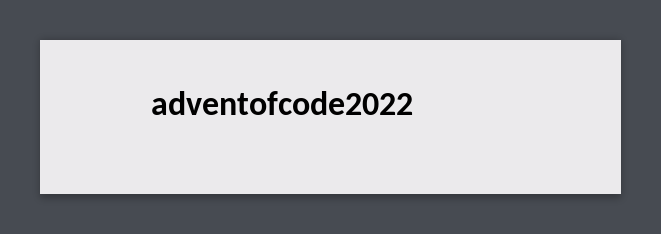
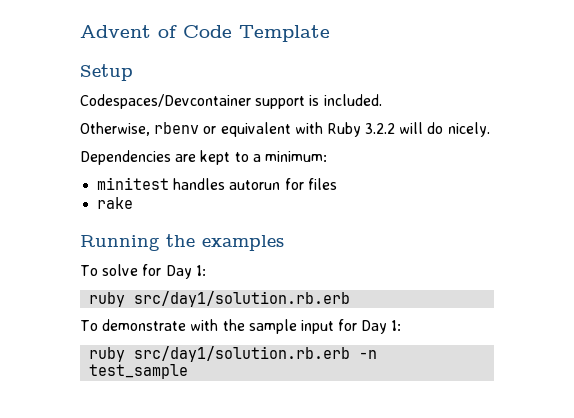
[151,91,413,115] adventofcode2022 -> [80,25,330,42] [80,64,133,81] [80,94,382,109] [80,122,490,137] [80,150,327,165] [97,177,337,190] [97,197,134,209] [80,234,284,251] [80,264,206,279] [89,291,351,307] [80,319,402,334] [89,346,378,362] [89,364,189,379] Advent of Code Template // Setup // Codespaces/Devcontainer support is included. // Otherwise, rbenv or equivalent with Ruby 3.2.2 will do nicely. // Dependencies are kept to a minimum: // minitest handles autorun for files // rake // Running the examples // To solve for Day 1: // ruby src/day1/solution.rb.erb // To demonstrate with the sample input for Day 1: // ruby src/day1/solution.rb.erb -n test_sample

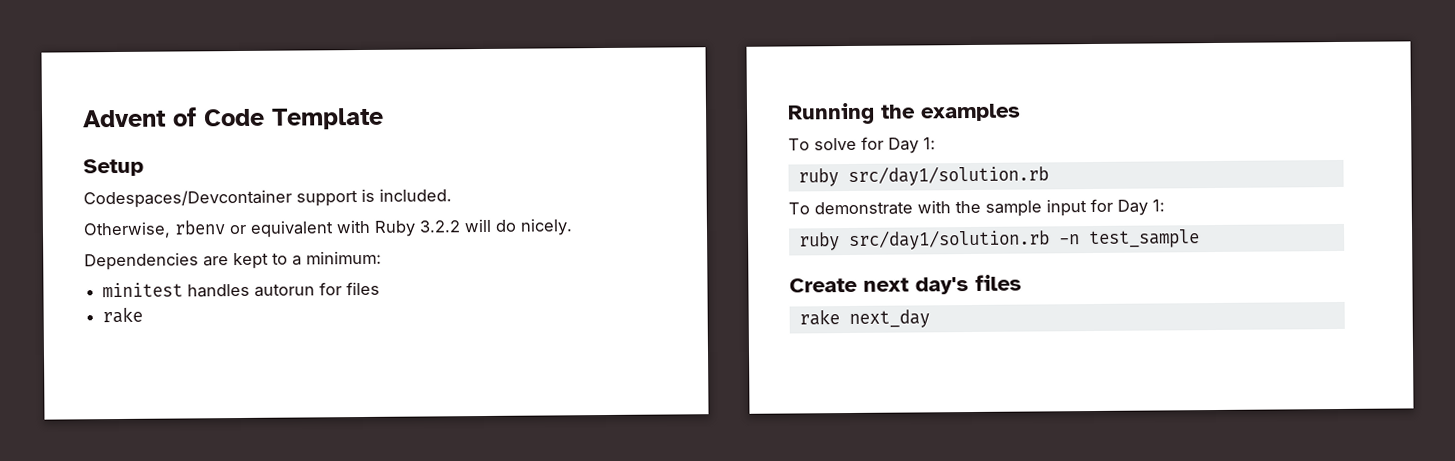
[134,291,351,307] src/day1/solution.rb.erb -> [847,165,1049,187] src/day1/solution.rb
[134,346,351,362] src/day1/solution.rb.erb -> [848,229,1050,251] src/day1/solution.rb
(189, 371) none -> [789,274,1022,295] [798,309,930,329] // Create next day's files // rake next_day

